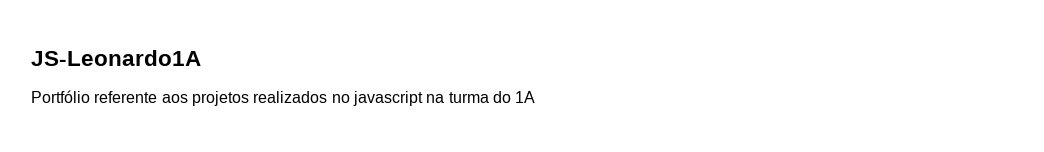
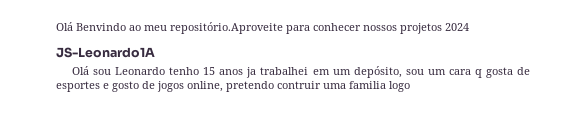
[31,50,201,66] [31,90,536,106] JS-Leonardo1A // Portfólio referente aos projetos realizados no javascript na turma do 1A -> [56,22,469,34] [56,47,155,58] [72,66,531,78] [56,81,410,92] Olá Benvindo ao meu repositório.Aproveite para conhecer nossos projetos 2024 // JS-Leonardo1A // Olá sou Leonardo tenho 15 anos ja trabalhei em um depósito, sou um cara q gosta de esportes e gosto de jogos online, pretendo contruir uma familia logo

